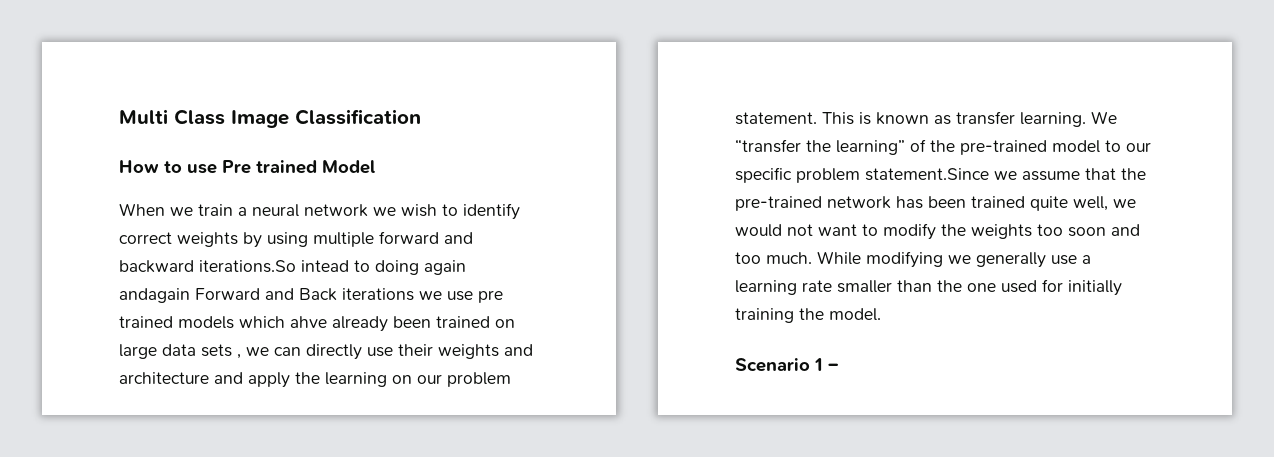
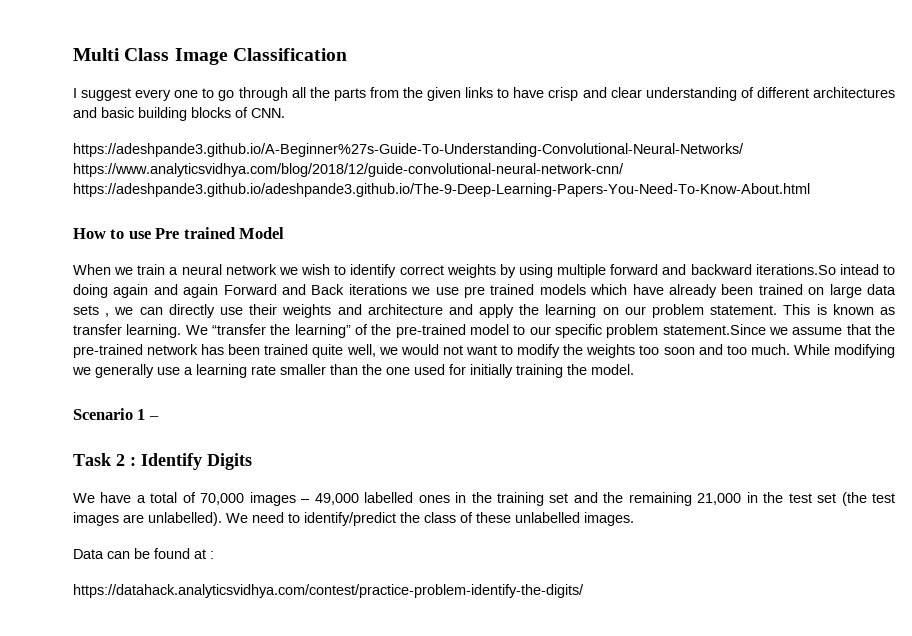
(421, 117) none -> [73,87,895,101] [73,107,285,121] [73,143,744,157] [73,163,624,177] [73,183,810,197] // I suggest every one to go through all the parts from the given links to have crisp and clear understanding of different architectures and basic building blocks of CNN. // https://adeshpande3.github.io/A-Beginner%27s-Guide-To-Understanding-Convolutional-Neural-Networks/ https://www.analyticsvidhya.com/blog/2018/12/guide-convolutional-neural-network-cnn/ https://adeshpande3.github.io/adeshpande3.github.io/The-9-Deep-Learning-Papers-You-Need-To-Know-About.html
[119,288,190,303] andagain -> [153,284,219,298] and again
[290,316,327,328] ahve -> [632,284,664,295] have
(839, 367) none -> [73,453,252,470] [73,492,896,506] [73,512,634,526] [73,548,214,559] [73,584,584,598] // Task 2 : Identify Digits // We have a total of 70,000 images – 49,000 labelled ones in the training set and the remaining 21,000 in the test set (the test images are unlabelled). We need to identify/predict the class of these unlabelled images. // Data can be found at : // https://datahack.analyticsvidhya.com/contest/practice-problem-identify-the-digits/

